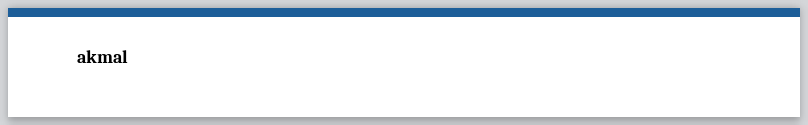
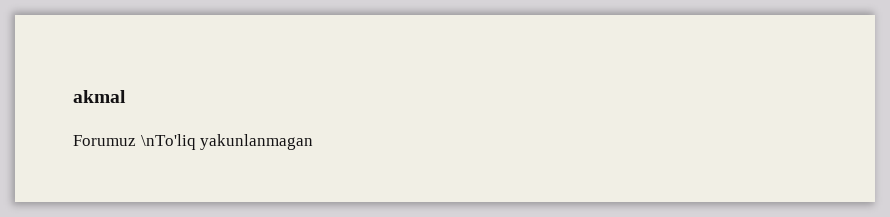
(128, 56) none -> [73,134,314,150] // Forumuz \nTo'liq yakunlanmagan

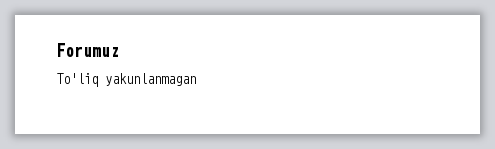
[73,90,126,103] [73,134,196,150] akmal // Forumuz \nTo'liq -> [56,43,119,57] [56,73,98,87] Forumuz // To'liq

